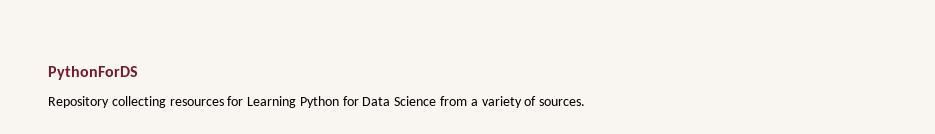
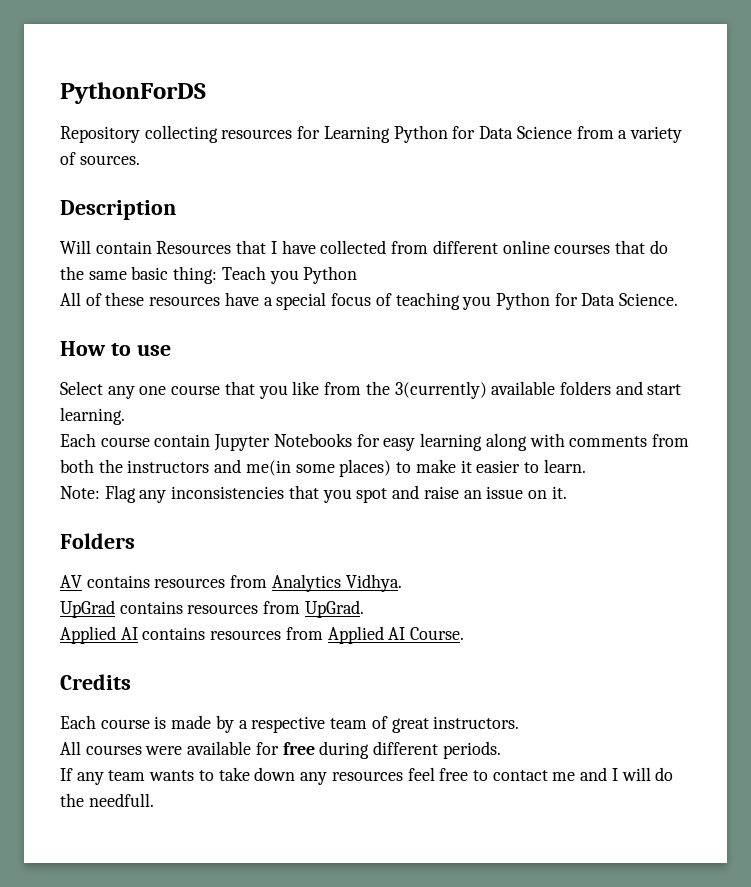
(586, 102) none -> [60,200,176,220] [60,240,668,254] [60,266,358,284] [60,292,679,310] [60,341,171,356] [60,381,682,399] [60,407,125,425] [60,433,689,451] [60,459,586,477] [60,485,567,503] [60,533,135,549] [60,574,402,592] [60,600,364,618] [60,626,465,644] [60,674,131,690] [60,715,520,733] [60,741,501,759] [60,767,674,785] [60,793,154,807] // Description // Will contain Resources that I have collected from different online courses that do the same basic thing: Teach you Python // All of these resources have a special focus of teaching you Python for Data Science. // How to use // Select any one course that you like from the 3(currently) available folders and start learning. // Each course contain Jupyter Notebooks for easy learning along with comments from both the instructors and me(in some places) to make it easier to learn. // Note: Flag any inconsistencies that you spot and raise an issue on it. // Folders // AV contains resources from Analytics Vidhya. // UpGrad contains resources from UpGrad. // Applied AI contains resources from Applied AI Course. // Credits // Each course is made by a respective team of great instructors. // All courses were available for free during different periods. // If any team wants to take down any resources feel free to contact me and I will do the needfull.

